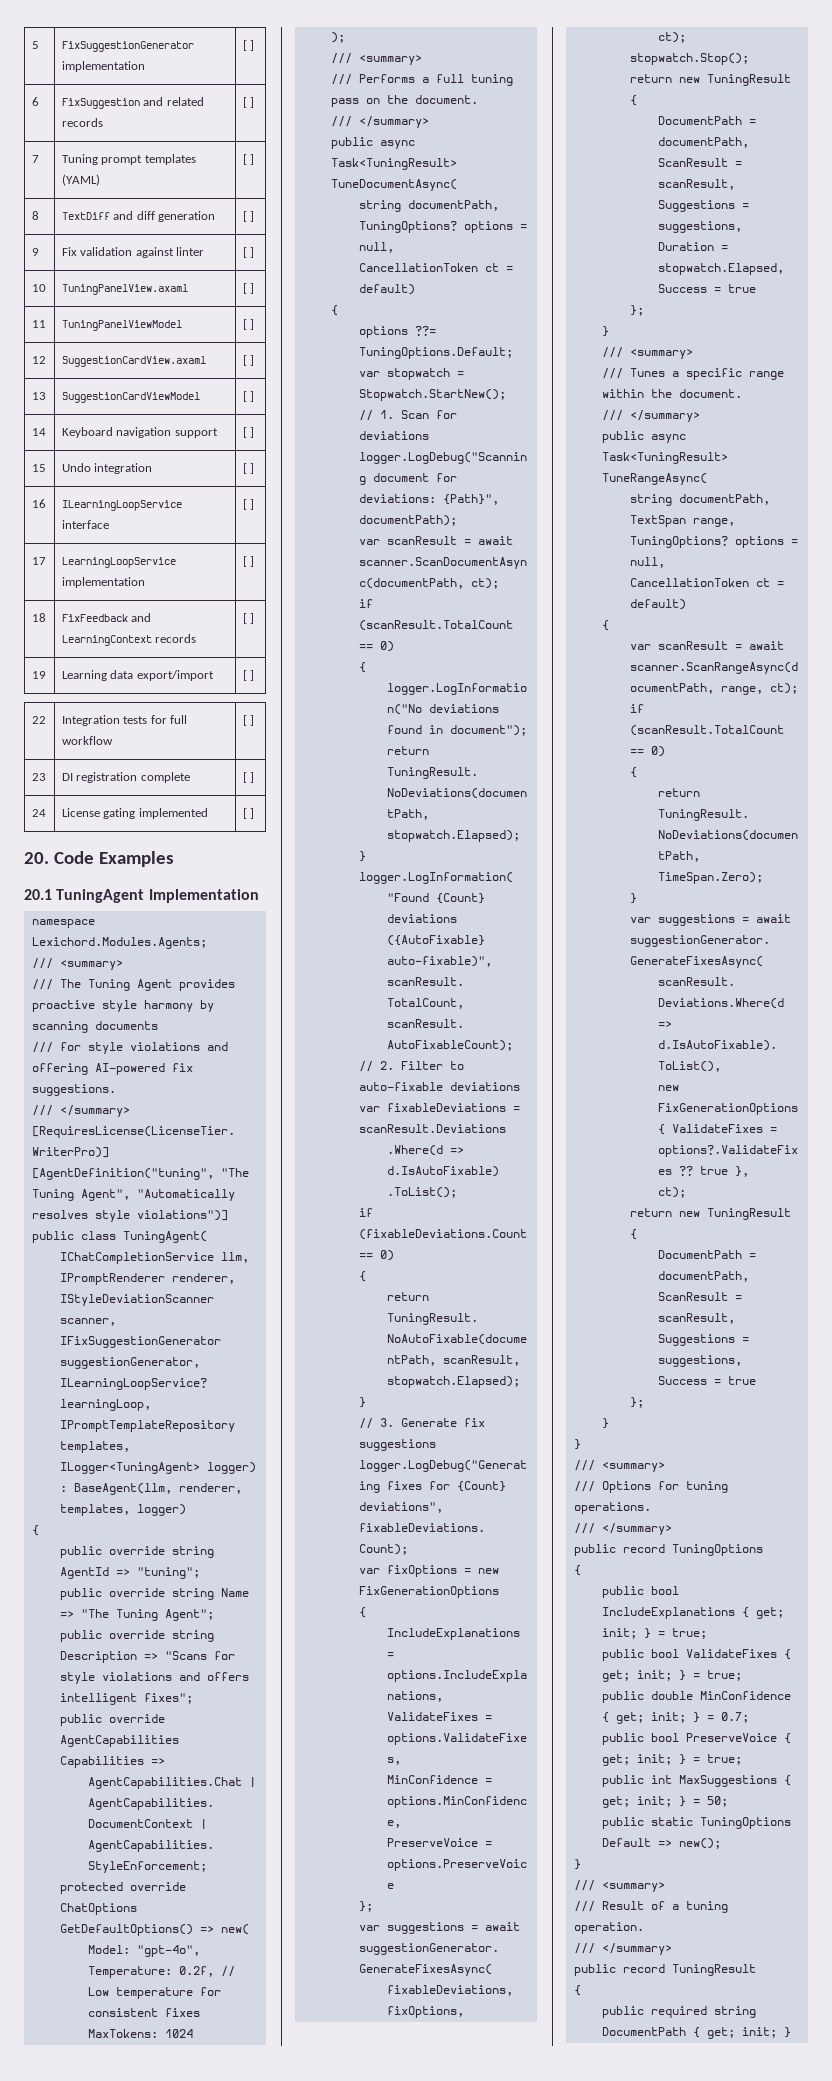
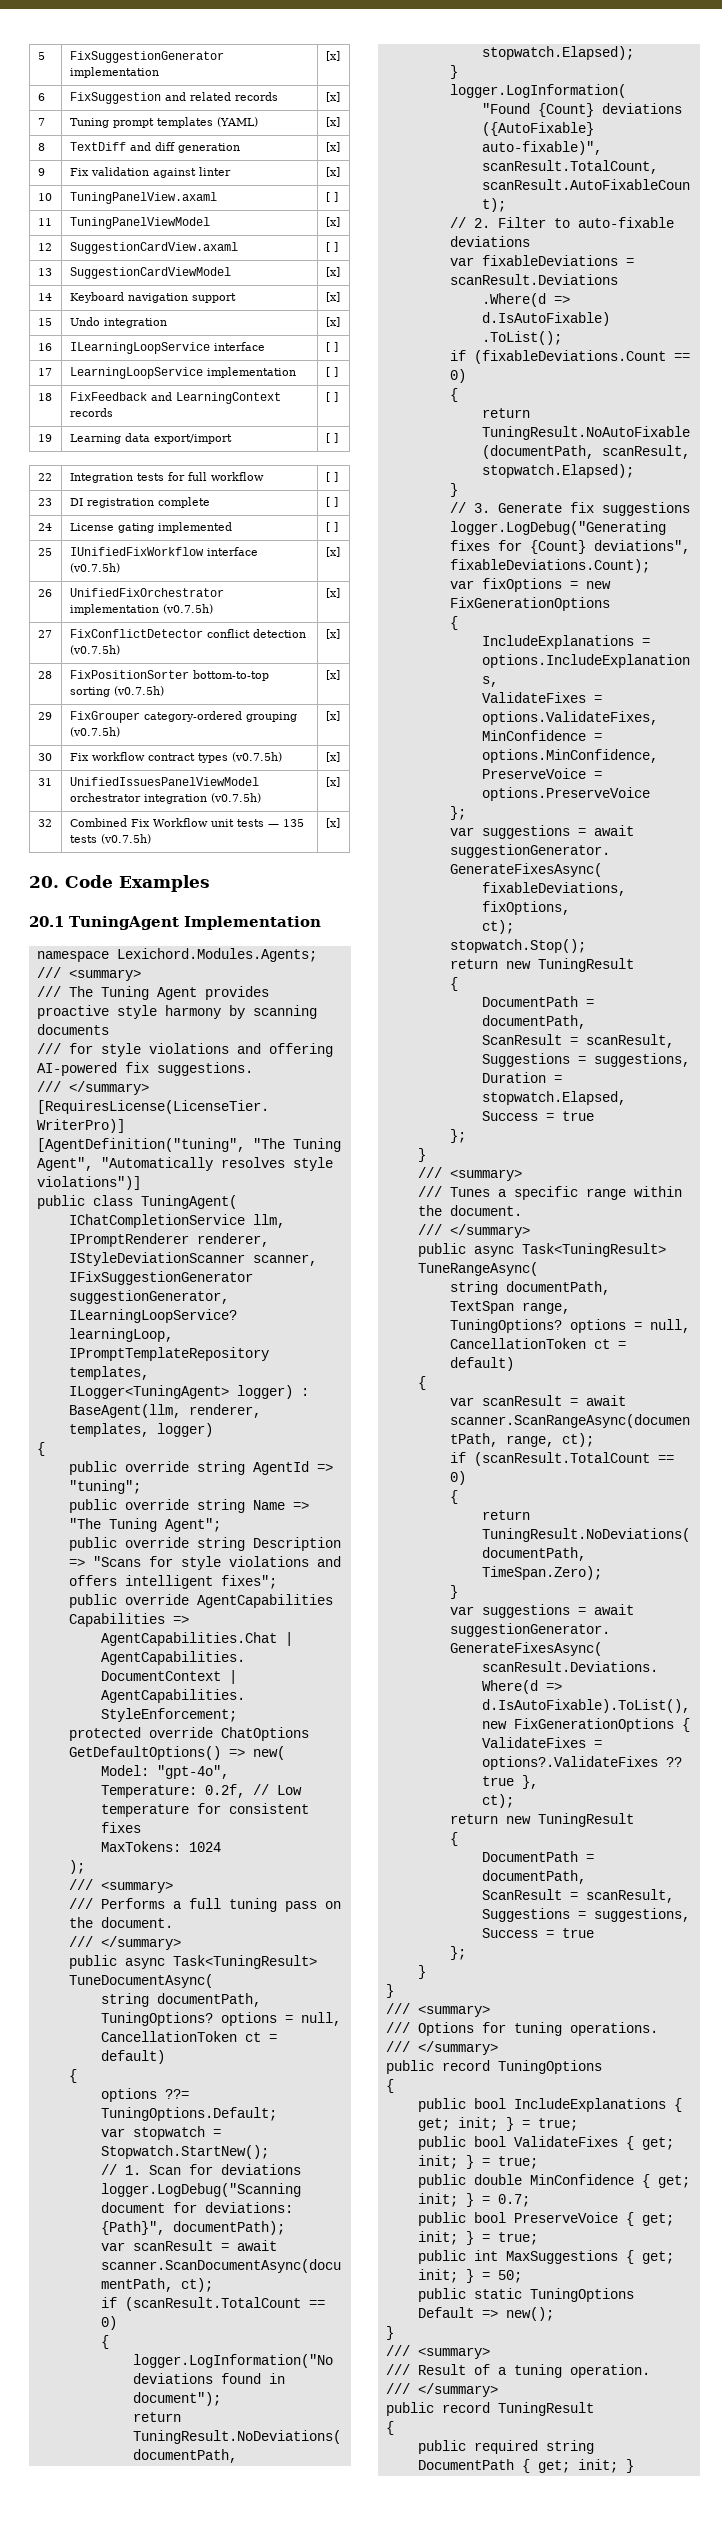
[242,40,255,51] [ ] -> [325,51,340,61] [x]
[242,97,255,108] [ ] -> [325,92,340,102] [x]
[242,154,255,165] [ ] -> [325,117,340,127] [x]
[242,211,255,222] [ ] -> [325,142,340,152] [x]
[242,247,255,258] [ ] -> [325,167,340,177] [x]
[242,319,255,330] [ ] -> [325,217,340,227] [x]
[242,391,255,402] [ ] -> [325,267,340,277] [x]
[242,427,255,438] [ ] -> [325,292,340,302] [x]
[242,463,255,474] [ ] -> [325,317,340,327] [x]
(255, 813) none -> [37,548,52,556] [69,547,258,556] [69,563,120,573] [325,547,340,557] [37,589,52,597] [69,588,224,597] [69,604,213,615] [325,588,340,598] [37,630,52,638] [69,629,306,638] [69,645,120,655] [325,629,340,639] [37,671,52,679] [69,670,269,681] [69,686,164,697] [325,670,340,680] [37,712,52,720] [69,711,297,723] [69,727,120,737] [325,711,340,721] [37,753,52,761] [69,752,282,763] [325,752,340,762] [37,778,52,786] [69,777,259,786] [69,793,261,804] [325,777,340,787] [37,819,52,827] [69,818,304,827] [69,834,151,844] [325,818,340,828] // 25 | IUnifiedFixWorkflow interface (v0.7.5h) | [x] // 26 | UnifiedFixOrchestrator implementation (v0.7.5h) | [x] // 27 | FixConflictDetector conflict detection (v0.7.5h) | [x] // 28 | FixPositionSorter bottom-to-top sorting (v0.7.5h) | [x] // 29 | FixGrouper category-ordered grouping (v0.7.5h) | [x] // 30 | Fix workflow contract types (v0.7.5h) | [x] // 31 | UnifiedIssuesPanelViewModel orchestrator integration (v0.7.5h) | [x] // 32 | Combined Fix Workflow unit tests — 135 tests (v0.7.5h) | [x]

